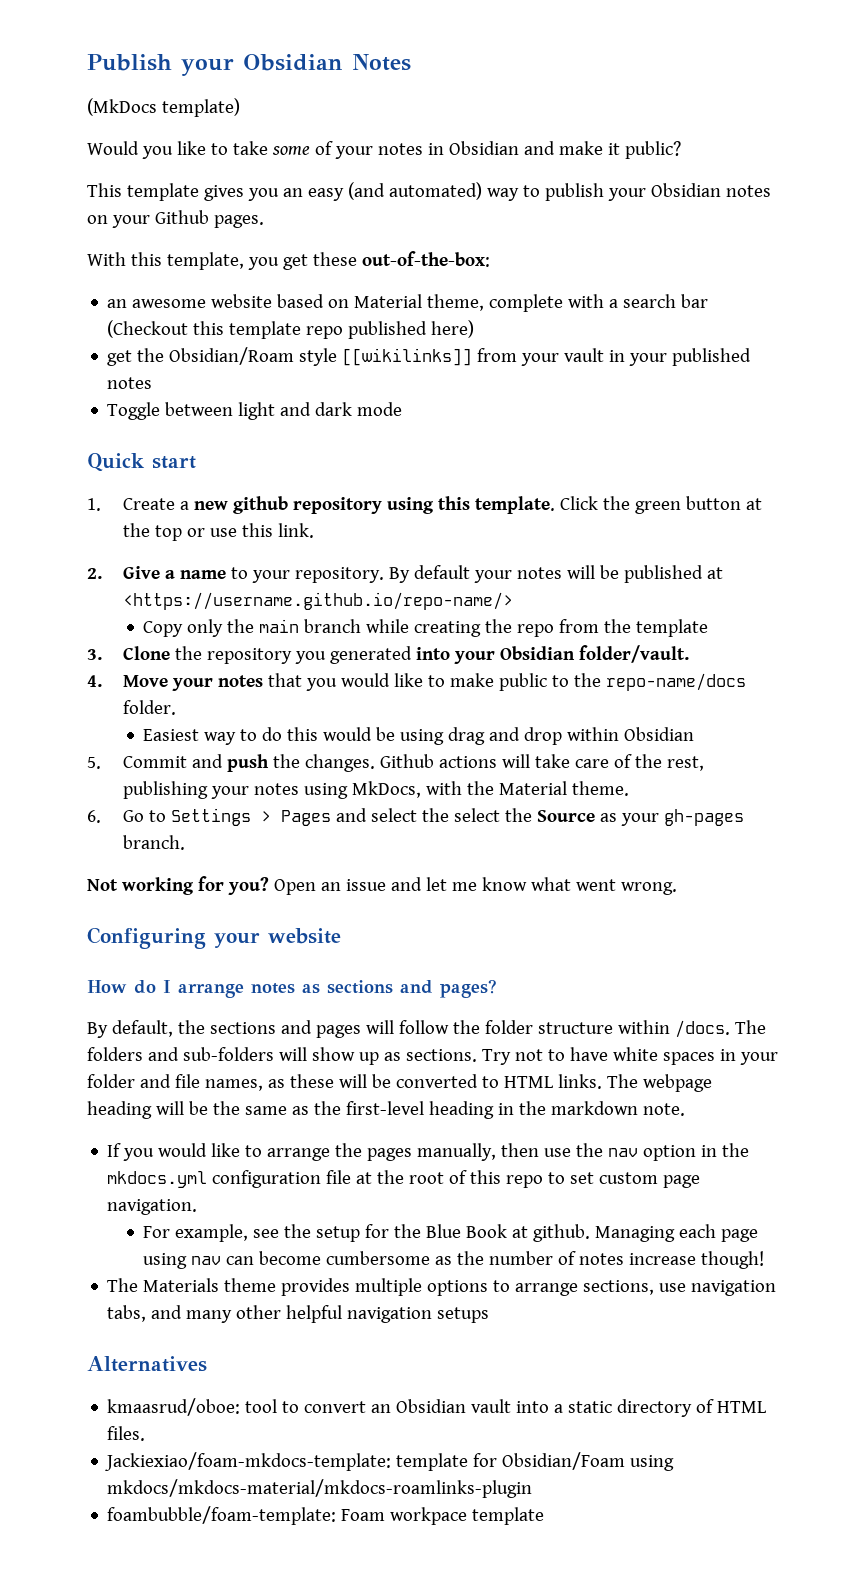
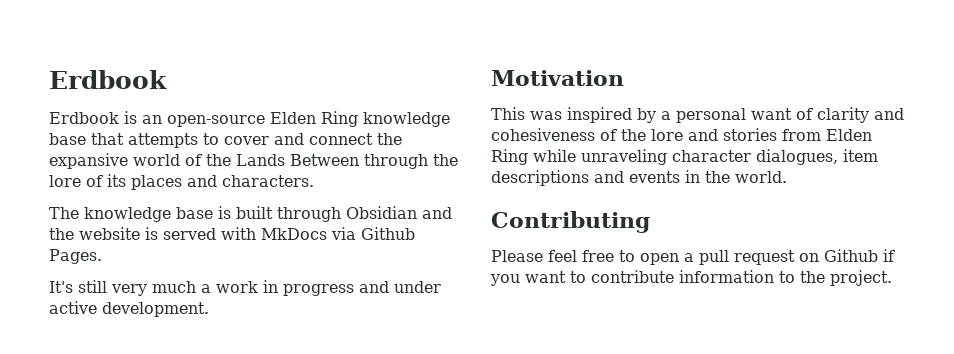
[87,54,411,76] [87,98,240,117] [87,141,681,159] [87,182,771,201] [87,210,264,228] [87,251,490,270] [107,294,709,312] [107,320,475,339] [107,347,752,366] [107,377,153,389] [107,402,403,420] [87,453,196,472] [87,496,762,514] [123,523,315,541] [87,565,723,583] [123,592,514,610] [143,619,709,637] [87,645,690,664] [87,673,746,691] [123,700,177,715] [143,727,695,745] [87,754,704,772] [123,781,630,799] [87,808,744,826] [123,835,186,850] [87,876,677,895] [87,927,341,949] [87,979,497,998] [87,1020,766,1038] [87,1047,778,1065] [87,1074,712,1092] [87,1101,685,1119] [107,1143,750,1161] [107,1170,701,1188] [107,1199,198,1215] [143,1224,759,1242] [143,1251,765,1269] [107,1278,777,1296] [107,1305,490,1323] [87,1356,207,1372] [107,1398,767,1417] [107,1426,146,1441] [105,1452,675,1471] [107,1479,533,1498] [107,1506,545,1525] Publish your Obsidian Notes // (MkDocs template) // Would you like to take some of your notes in Obsidian and make it public? // This template gives you an easy (and automated) way to publish your Obsidian notes on your Github pages. // With this template, you get these out-of-the-box: // an awesome website based on Material theme, complete with a search bar (Checkout this template repo published here) // get the Obsidian/Roam style [[wikilinks]] from your vault in your published notes // Toggle between light and dark mode // Quick start // 1. Create a new github repository using this template. Click the green button at the top or use this link. // 2. Give a name to your repository. By default your notes will be published at <https://username.github.io/repo-name/> // Copy only the main branch while creating the repo from the template // 3. Clone the repository you generated into your Obsidian folder/vault. // 4. Move your notes that you would like to make public to the repo-name/docs folder. // Easiest way to do this would be using drag and drop within Obsidian // 5. Commit and push the changes. Github actions will take care of the rest, publishing your notes using MkDocs, with the Material theme. // 6. Go to Settings > Pages and select the select the Source as your gh-pages branch. // Not working for you? Open an issue and let me know what went wrong. // Configuring your website // How do I arrange notes as sections and pages? // By default, the sections and pages will follow the folder structure within /docs. The folders and sub-folders will show up as sections. Try not to have white spaces in your folder and file names, as these will be converted to HTML links. The webpage heading will be the same as the first-level heading in the markdown note. // If you would like to arrange the pages manually, then use the nav option in the mkdocs.yml configuration file at the root of this repo to set custom page navigation. // For example, see the setup for the Blue Book at github. Managing each page using nav can become cumbersome as the number of notes increase though! // The Materials theme provides multiple options to arrange sections, use navigation tabs, and many other helpful navigation setups // Alternatives // kmaasrud/oboe: tool to convert an Obsidian vault into a static directory of HTML files. // Jackiexiao/foam-mkdocs-template: template for Obsidian/Foam using mkdocs/mkdocs-material/mkdocs-roamlinks-plugin // foambubble/foam-template: Foam workpace template -> [49,70,167,89] [49,111,450,127] [49,133,402,148] [49,153,458,169] [49,174,314,190] [49,206,452,222] [49,227,415,240] [49,249,102,264] [49,280,441,296] [49,301,209,317] [491,70,624,86] [491,107,904,123] [491,128,872,141] [491,149,878,165] [491,170,787,186] [491,211,650,233] [491,249,895,265] [490,270,892,286] Erdbook // Erdbook is an open-source Elden Ring knowledge base that attempts to cover and connect the expansive world of the Lands Between through the lore of its places and characters. // The knowledge base is built through Obsidian and the website is served with MkDocs via Github Pages. // It's still very much a work in progress and under active development. // Motivation // This was inspired by a personal want of clarity and cohesiveness of the lore and stories from Elden Ring while unraveling character dialogues, item descriptions and events in the world. // Contributing // Please feel free to open a pull request on Github if you want to contribute information to the project.

